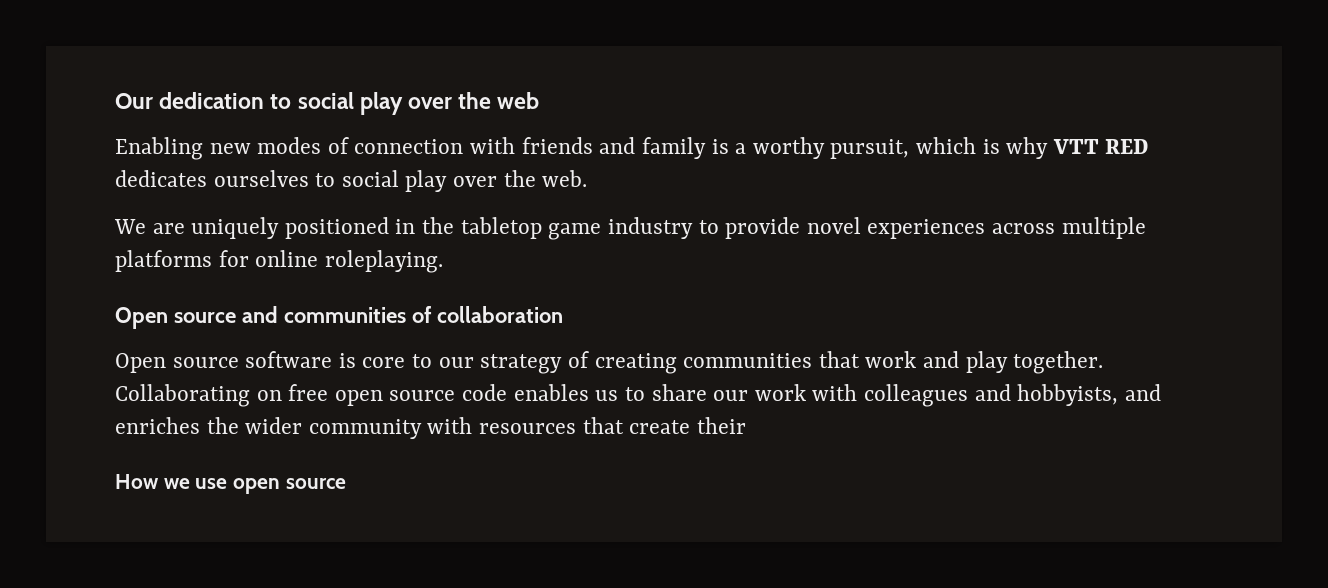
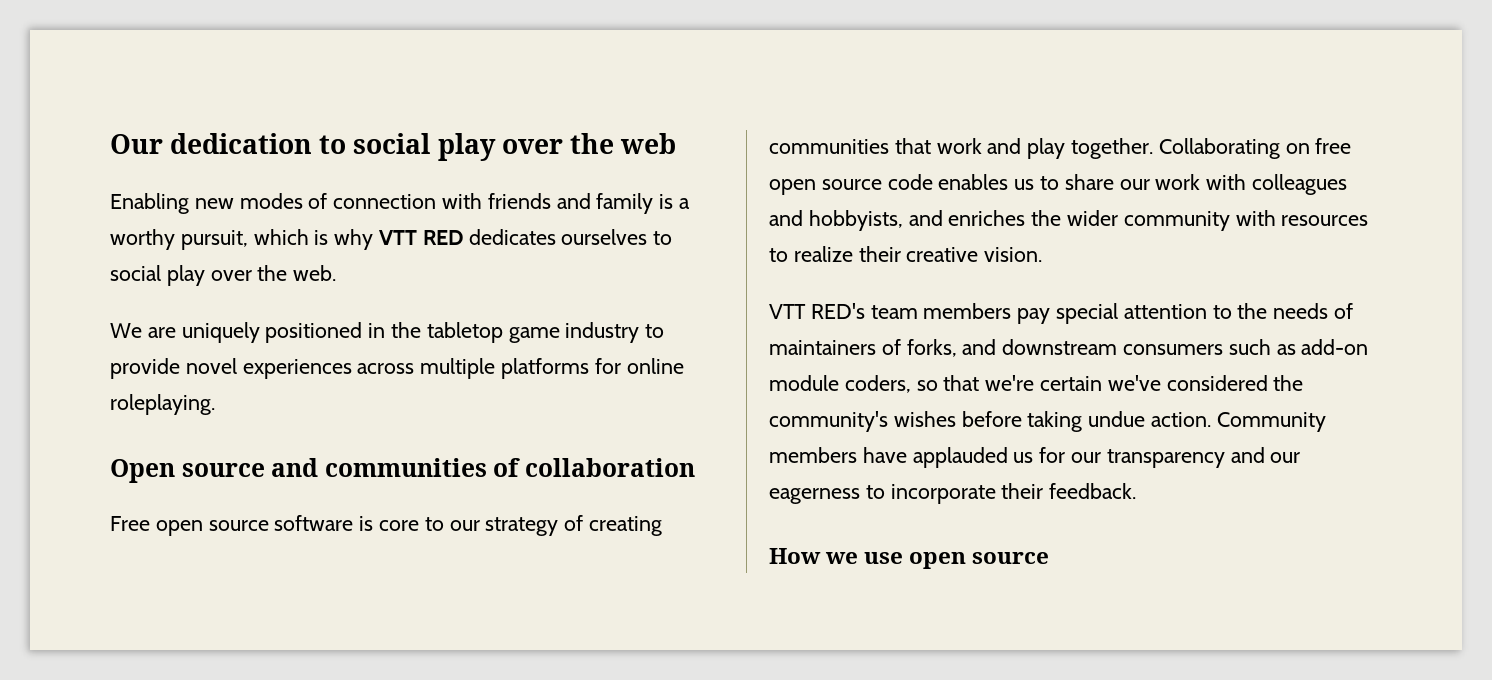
[115,353,166,373] Open -> [110,516,203,536] Free open
[582,417,746,434] that create their -> [769,246,1043,262] [769,303,1354,324] [769,339,1369,357] [769,375,1304,393] [769,411,1326,432] [769,447,1301,468] [769,483,1137,504] to realize their creative vision. // VTT RED's team members pay special attention to the needs of maintainers of forks, and downstream consumers such as add-on module coders, so that we're certain we've considered the community's wishes before taking undue action. Community members have applauded us for our transparency and our eagerness to incorporate their feedback.

